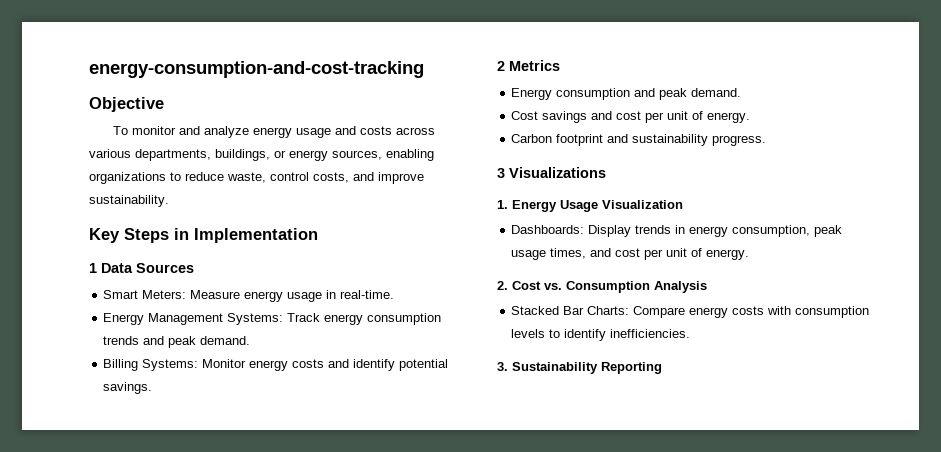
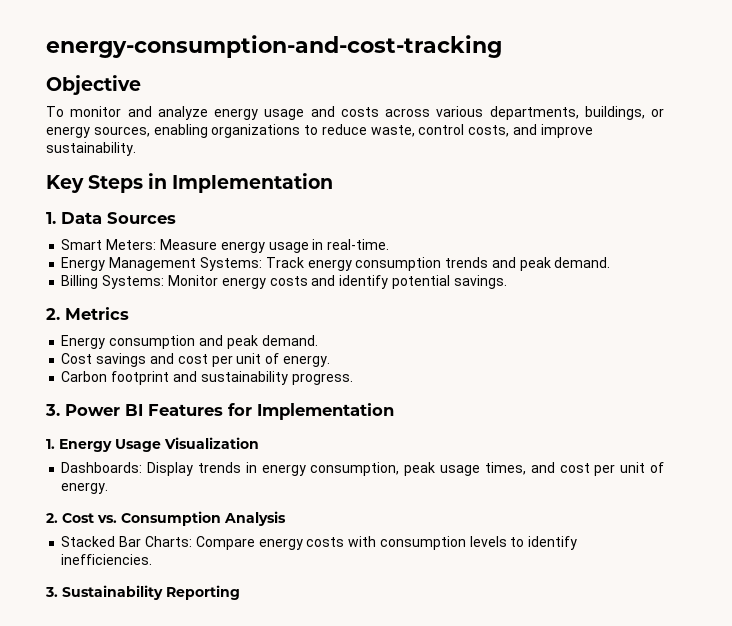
[89,263,97,273] 1 -> [46,212,56,224] 1.
[497,61,505,71] 2 -> [46,308,60,320] 2.
[497,167,606,178] 3 Visualizations -> [45,403,394,420] 3. Power BI Features for Implementation

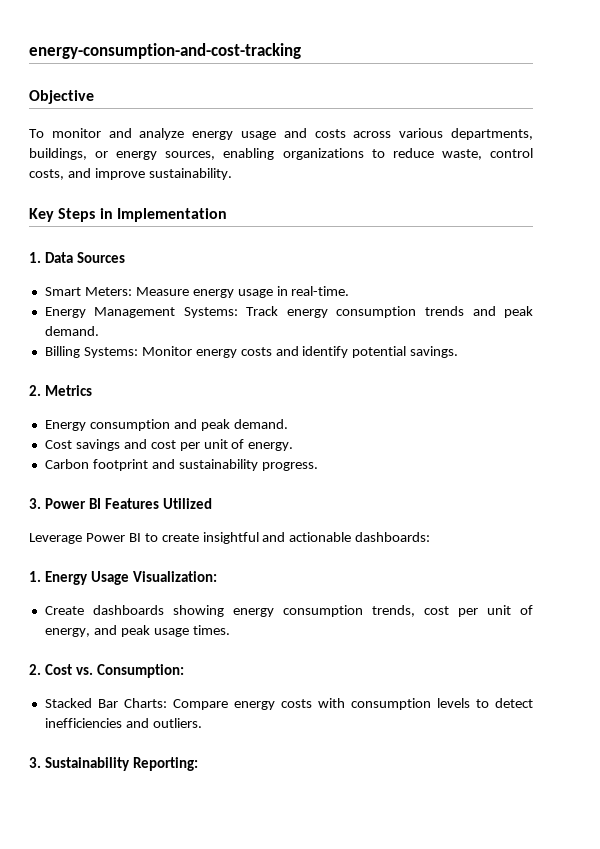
[228,403,394,420] [46,437,259,452] [61,462,664,476] [61,482,109,494] for Implementation // 1. Energy Usage Visualization // Dashboards: Display trends in energy consumption, peak usage times, and cost per unit of energy. -> [163,498,213,509] [29,532,431,544] [29,571,217,585] [44,605,533,617] [44,625,230,637] Utilized // Leverage Power BI to create insightful and actionable dashboards: // 1. Energy Usage Visualization: // Create dashboards showing energy consumption trends, cost per unit of energy, and peak usage times.
[121,511,286,526] Consumption Analysis -> [96,664,184,678] Consumption:
[528,536,578,550] [61,554,153,565] identify inefficiencies. -> [495,698,533,708] [44,718,202,728] detect inefficiencies and outliers.
[166,585,240,600] Reporting -> [132,757,198,771] Reporting:

